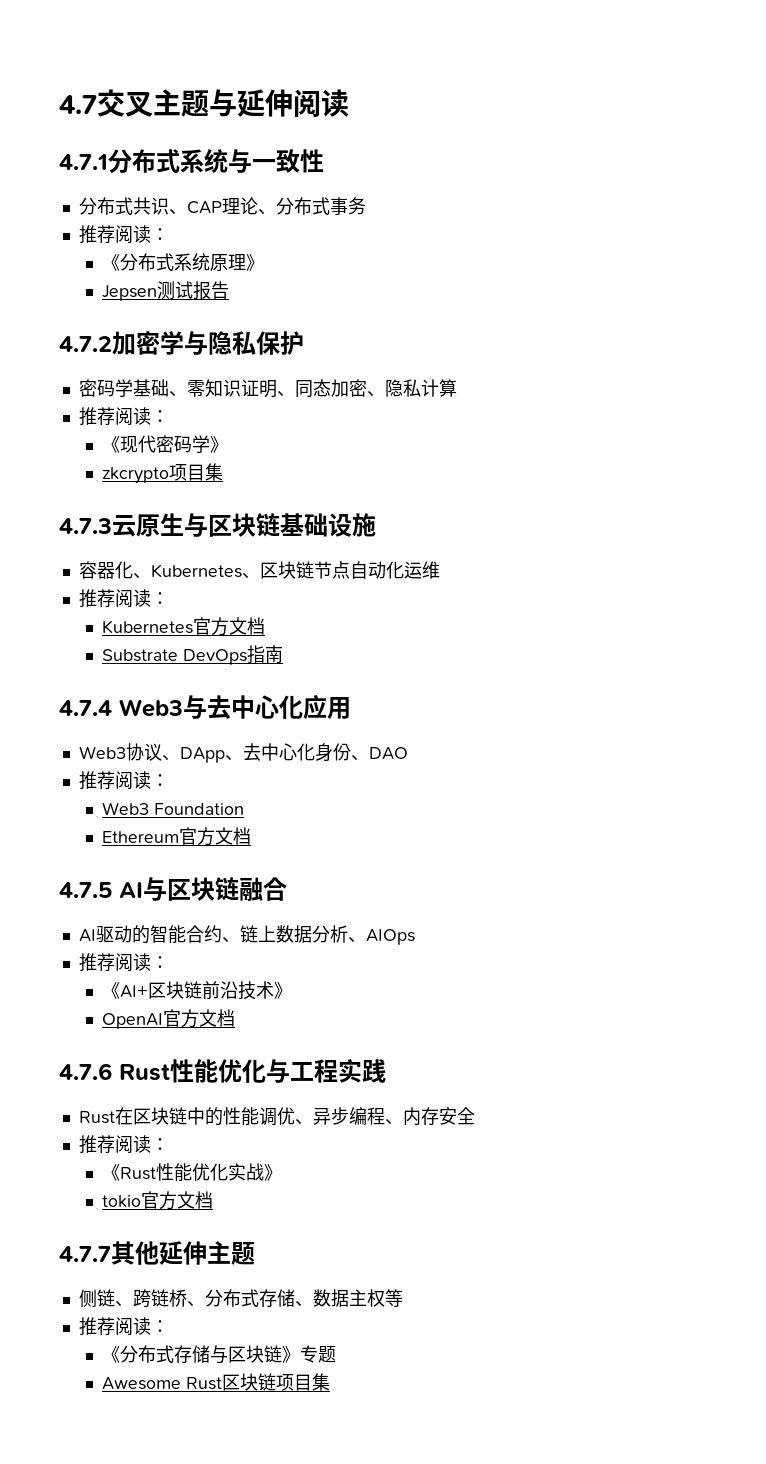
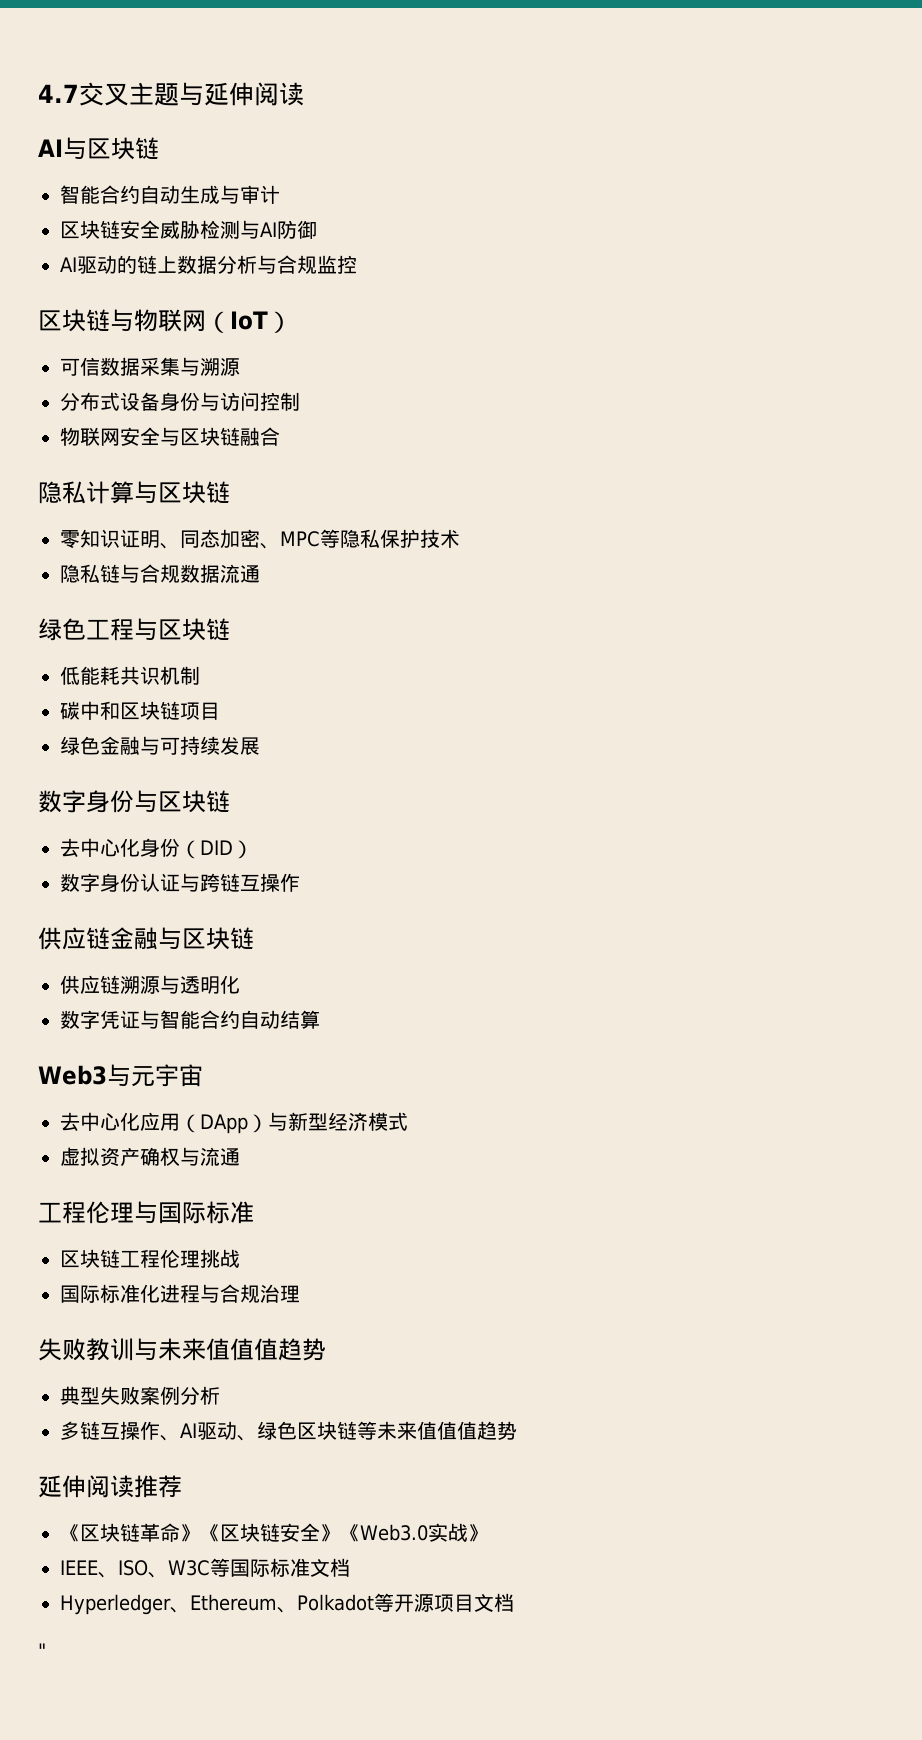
[59,149,324,174] [78,197,366,215] [78,225,169,244] [102,253,265,271] [102,281,230,301] [59,331,304,355] [78,379,187,397] 4.7.1分布式系统与一致性 // 分布式共识、CAP理论、分布式事务 // 推荐阅读： // 《分布式系统原理》 // Jepsen测试报告 // 4.7.2加密学与隐私保护 // 密码学基础、 -> [38,137,159,160] [60,185,280,204] [60,220,317,239] [60,255,357,274] [38,309,292,333] [60,357,240,376] [60,392,300,411] [60,427,280,446] [38,481,230,504] AI与区块链 // 智能合约自动生成与审计 // 区块链安全威胁检测与AI防御 // AI驱动的链上数据分析与合规监控 // 区块链与物联网（IoT） // 可信数据采集与溯源 // 分布式设备身份与访问控制 // 物联网安全与区块链融合 // 隐私计算与区块链 //
[384,379,457,397] [78,407,169,426] [102,435,229,453] [102,463,224,484] [59,513,376,537] [78,561,440,579] [78,589,169,608] [102,617,266,636] [102,645,284,665] [59,695,351,720] [78,743,408,763] [78,771,169,790] [102,802,245,815] [102,827,252,846] [59,877,287,901] [78,925,415,945] [78,953,169,972] [102,981,293,1000] [102,1009,236,1029] [59,1059,386,1083] [78,1107,475,1126] [78,1135,169,1154] [102,1163,283,1182] [102,1191,214,1210] [59,1241,255,1265] [78,1289,403,1308] [78,1317,169,1336] [102,1345,337,1364] [102,1373,331,1391] 隐私计算 // 推荐阅读： // 《现代密码学》 // zkcrypto项目集 // 4.7.3云原生与区块链基础设施 // 容器化、Kubernetes、区块链节点自动化运维 // 推荐阅读： // Kubernetes官方文档 // Substrate DevOps指南 // 4.7.4 Web3与去中心化应用 // Web3协议、DApp、去中心化身份、DAO // 推荐阅读： // Web3 Foundation // Ethereum官方文档 // 4.7.5 AI与区块链融合 // AI驱动的智能合约、链上数据分析、AIOps // 推荐阅读： // 《AI+区块链前沿技术》 // OpenAI官方文档 // 4.7.6 Rust性能优化与工程实践 // Rust在区块链中的性能调优、异步编程、内存安全 // 推荐阅读： // 《Rust性能优化实战》 // tokio官方文档 // 4.7.7其他延伸主题 // 侧链、跨链桥、分布式存储、数据主权等 // 推荐阅读： // 《分布式存储与区块链》专题 // Awesome Rust区块链项目集 -> [280,529,460,548] [60,564,260,583] [38,618,230,641] [60,666,200,685] [60,701,220,720] [60,736,260,755] [38,790,230,813] [60,838,253,859] [60,873,300,892] [38,927,254,950] [60,975,240,994] [60,1010,320,1029] [38,1064,203,1087] [60,1112,408,1134] [60,1147,240,1167] [38,1201,254,1224] [60,1249,240,1268] [60,1284,300,1303] [38,1338,326,1361] [60,1386,220,1405] [60,1421,517,1441] [38,1475,182,1498] [60,1523,488,1542] [60,1558,350,1578] [60,1593,514,1615] [38,1643,46,1658] MPC等隐私保护技术 // 隐私链与合规数据流通 // 绿色工程与区块链 // 低能耗共识机制 // 碳中和区块链项目 // 绿色金融与可持续发展 // 数字身份与区块链 // 去中心化身份（DID） // 数字身份认证与跨链互操作 // 供应链金融与区块链 // 供应链溯源与透明化 // 数字凭证与智能合约自动结算 // Web3与元宇宙 // 去中心化应用（DApp）与新型经济模式 // 虚拟资产确权与流通 // 工程伦理与国际标准 // 区块链工程伦理挑战 // 国际标准化进程与合规治理 // 失败教训与未来值值值趋势 // 典型失败案例分析 // 多链互操作、AI驱动、绿色区块链等未来值值值趋势 // 延伸阅读推荐 // 《区块链革命》《区块链安全》《Web3.0实战》 // IEEE、ISO、W3C等国际标准文档 // Hyperledger、Ethereum、Polkadot等开源项目文档 // "

